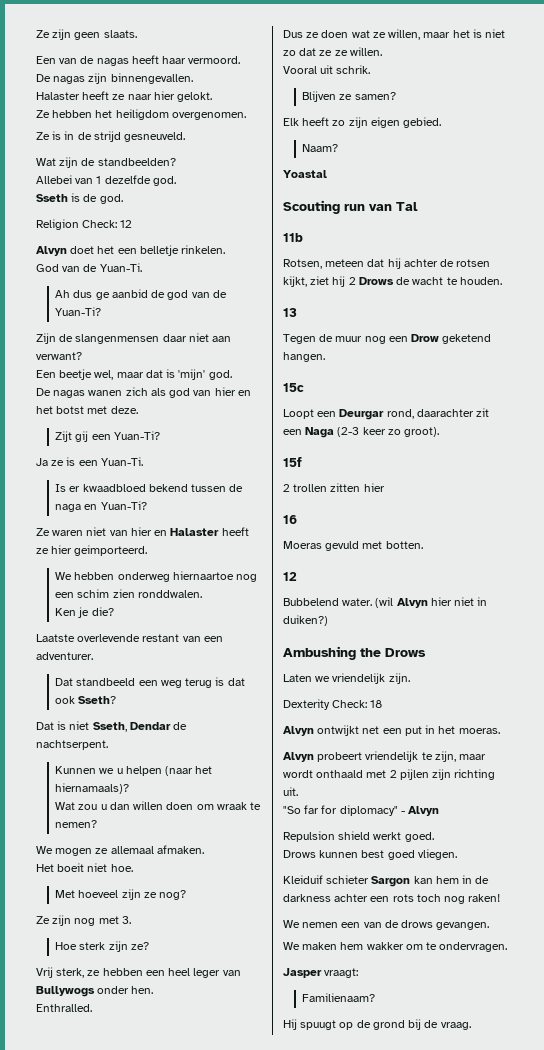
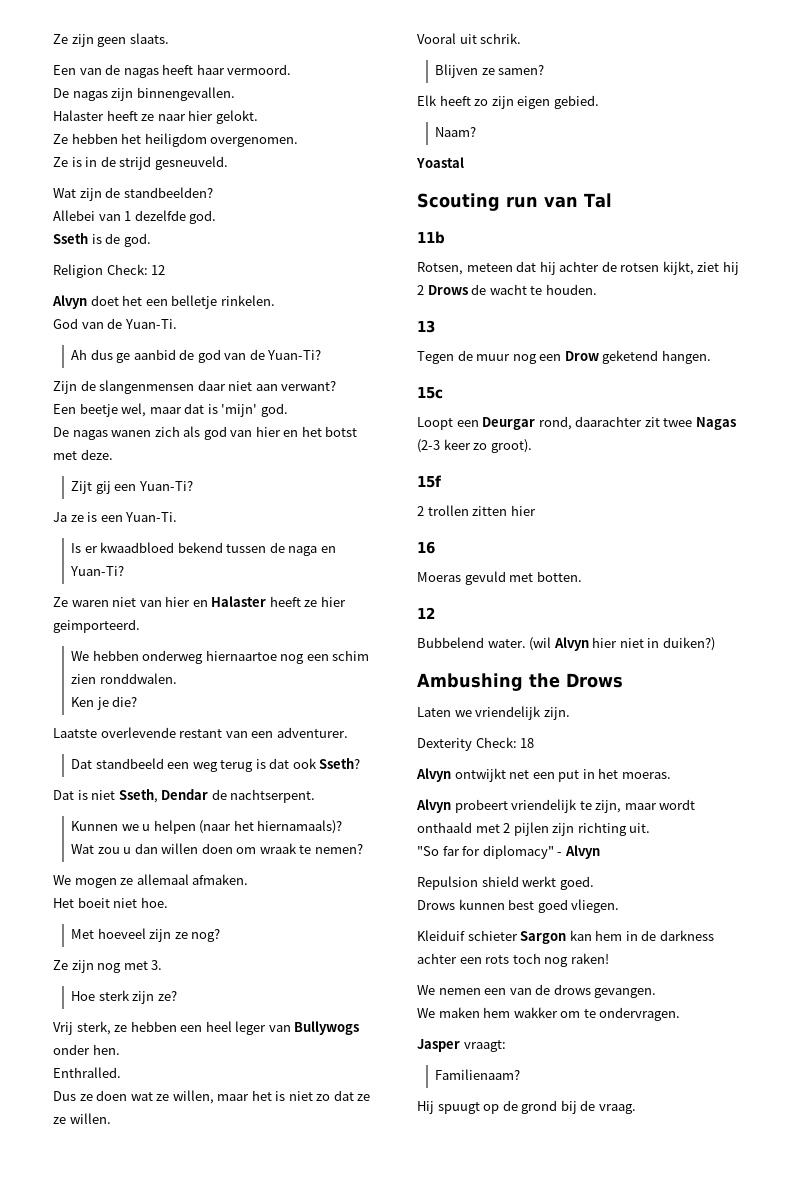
[283,427,335,438] een Naga -> [663,417,736,430] twee Nagas

